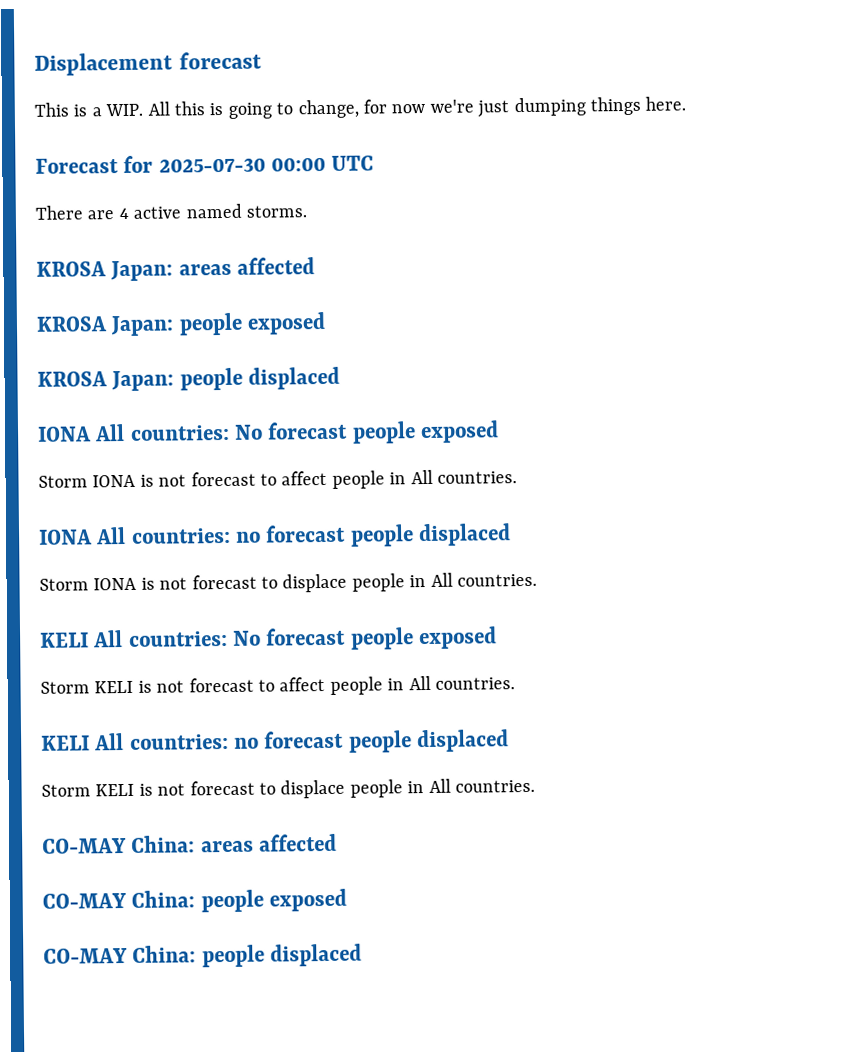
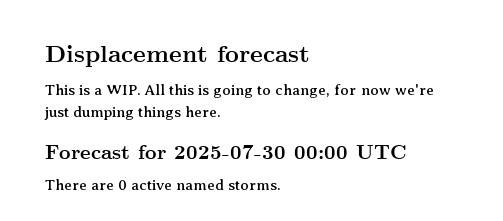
[118,207,129,220] 4 -> [118,180,128,190] 0
[36,257,316,282] [36,311,327,337] [37,366,341,392] [37,420,500,444] [38,469,517,489] [39,523,512,547] [39,572,537,593] [40,626,498,650] [40,675,515,695] [41,729,510,753] [41,778,535,799] [42,833,338,854] [42,888,348,913] [43,943,363,968] // KROSA Japan: areas affected // KROSA Japan: people exposed // KROSA Japan: people displaced // IONA All countries: No forecast people exposed // Storm IONA is not forecast to affect people in All countries. // IONA All countries: no forecast people displaced // Storm IONA is not forecast to displace people in All countries. // KELI All countries: No forecast people exposed // Storm KELI is not forecast to affect people in All countries. // KELI All countries: no forecast people displaced // Storm KELI is not forecast to displace people in All countries. // CO-MAY China: areas affected // CO-MAY China: people exposed // CO-MAY China: people displaced -> (282, 185) none

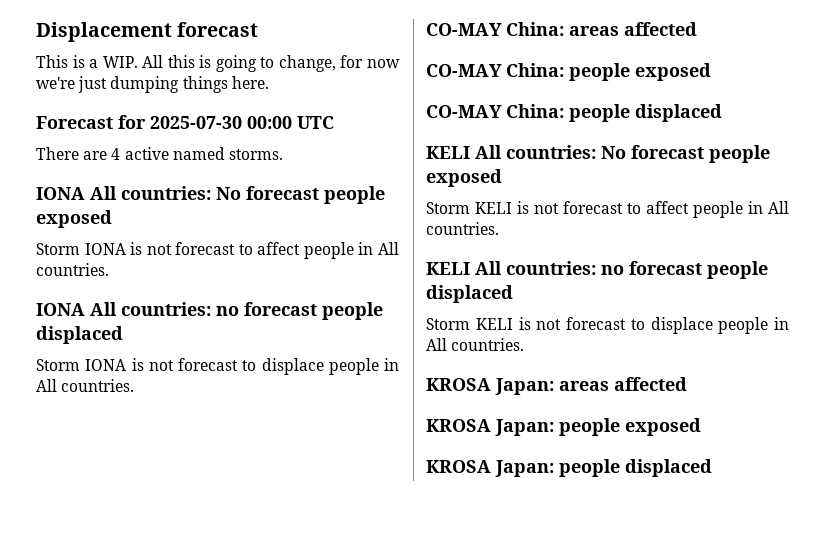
[118,180,128,190] 0 -> [111,148,121,160] 4
(282, 185) none -> [36,186,385,204] [36,210,112,228] [36,242,399,259] [36,263,109,276] [36,302,383,320] [36,326,123,344] [36,358,399,375] [36,379,135,392] [426,22,697,36] [426,63,711,81] [426,104,722,122] [426,145,770,163] [426,169,502,187] [426,201,789,218] [426,222,499,235] [426,261,768,279] [426,285,513,303] [426,317,789,334] [426,338,525,351] [426,377,687,395] [426,418,701,436] [426,459,712,477] // IONA All countries: No forecast people exposed // Storm IONA is not forecast to affect people in All countries. // IONA All countries: no forecast people displaced // Storm IONA is not forecast to displace people in All countries. // CO-MAY China: areas affected // CO-MAY China: people exposed // CO-MAY China: people displaced // KELI All countries: No forecast people exposed // Storm KELI is not forecast to affect people in All countries. // KELI All countries: no forecast people displaced // Storm KELI is not forecast to displace people in All countries. // KROSA Japan: areas affected // KROSA Japan: people exposed // KROSA Japan: people displaced

